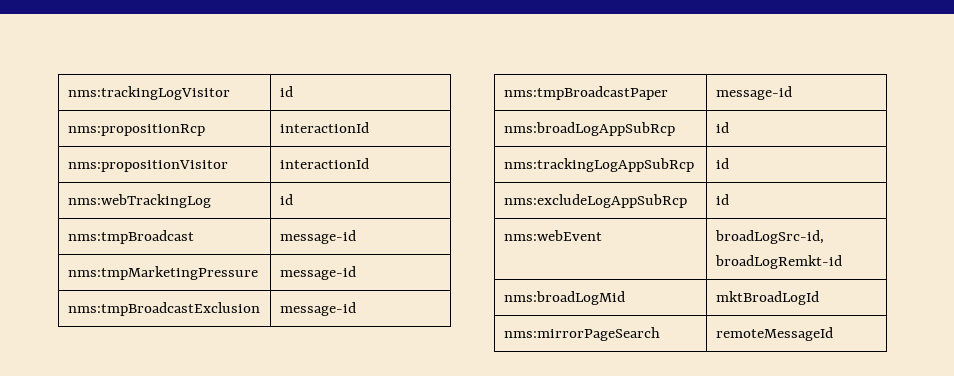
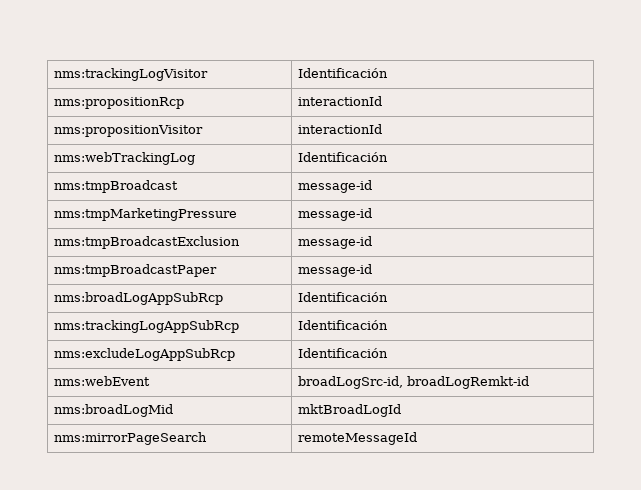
[279,86,293,97] id -> [298,68,389,78] Identificación
[279,194,293,205] id -> [298,152,389,162] Identificación
[715,122,729,133] id -> [298,292,389,302] Identificación
[715,158,729,169] id -> [298,320,389,330] Identificación
[715,194,729,205] id -> [298,348,389,358] Identificación

